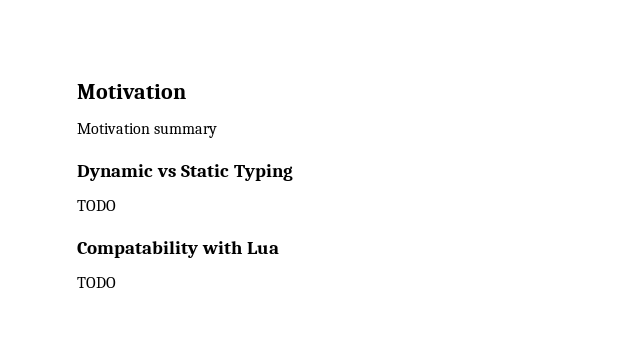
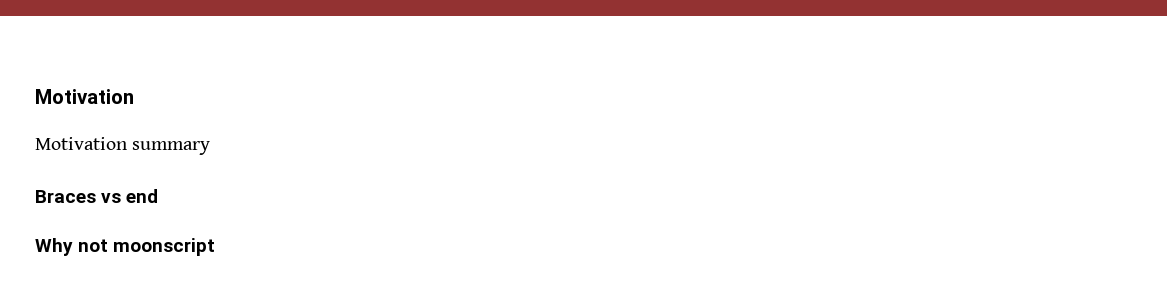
[77,164,293,181] [77,200,116,211] [77,241,279,258] [77,277,116,288] Dynamic vs Static Typing // TODO // Compatability with Lua // TODO -> [35,189,159,203] [35,238,216,256] Braces vs end // Why not moonscript

